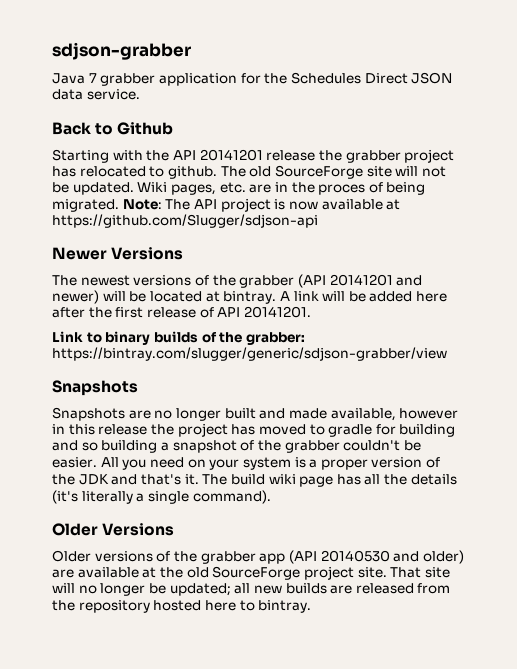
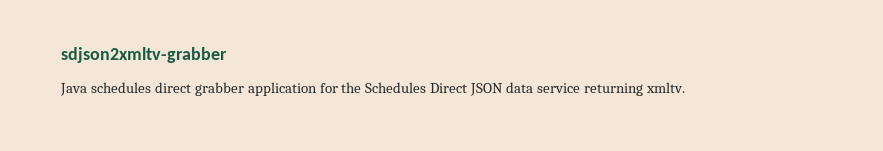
[52,42,191,60] sdjson-grabber -> [61,47,227,63] sdjson2xmltv-grabber
[88,73,97,83] 7 -> [90,82,191,93] schedules direct
[86,89,140,100] [52,122,174,135] [52,149,455,163] [52,165,446,179] [52,182,426,195] [52,198,401,212] [52,214,318,228] [52,247,184,260] [52,274,423,288] [52,290,448,304] [52,306,311,318] [52,331,305,345] [52,347,447,361] [52,380,138,396] [52,407,459,421] [52,423,456,437] [52,440,421,453] [52,457,441,470] [52,474,457,487] [52,490,271,504] [52,523,175,536] [52,550,464,564] [52,566,450,580] [52,583,451,596] [52,600,312,613] service. // Back to Github // Starting with the API 20141201 release the grabber project has relocated to github. The old SourceForge site will not be updated. Wiki pages, etc. are in the proces of being migrated. Note: The API project is now available at https://github.com/Slugger/sdjson-api // Newer Versions // The newest versions of the grabber (API 20141201 and newer) will be located at bintray. A link will be added here after the first release of API 20141201. // Link to binary builds of the grabber: https://bintray.com/slugger/generic/sdjson-grabber/view // Snapshots // Snapshots are no longer built and made available, however in this release the project has moved to gradle for building and so building a snapshot of the grabber couldn't be easier. All you need on your system is a proper version of the JDK and that's it. The build wiki page has all the details (it's literally a single command). // Older Versions // Older versions of the grabber app (API 20140530 and older) are available at the old SourceForge project site. That site will no longer be updated; all new builds are released from the repository hosted here to bintray. -> [537,82,685,96] service returning xmltv.

